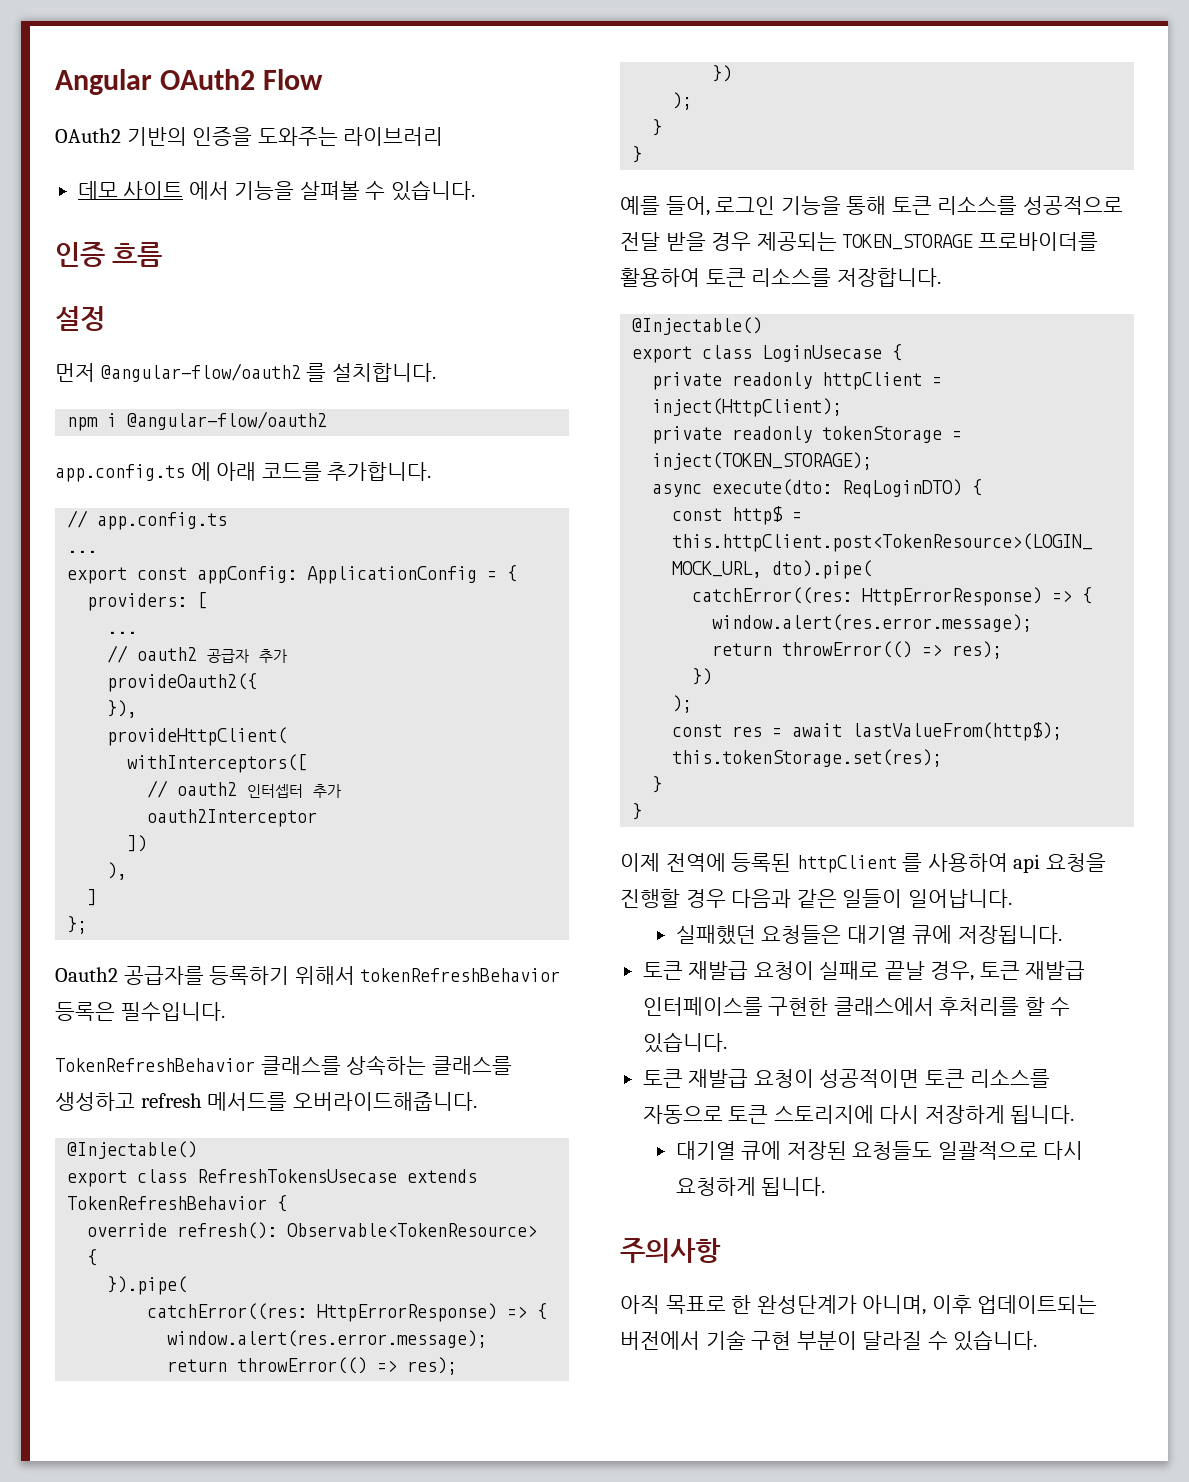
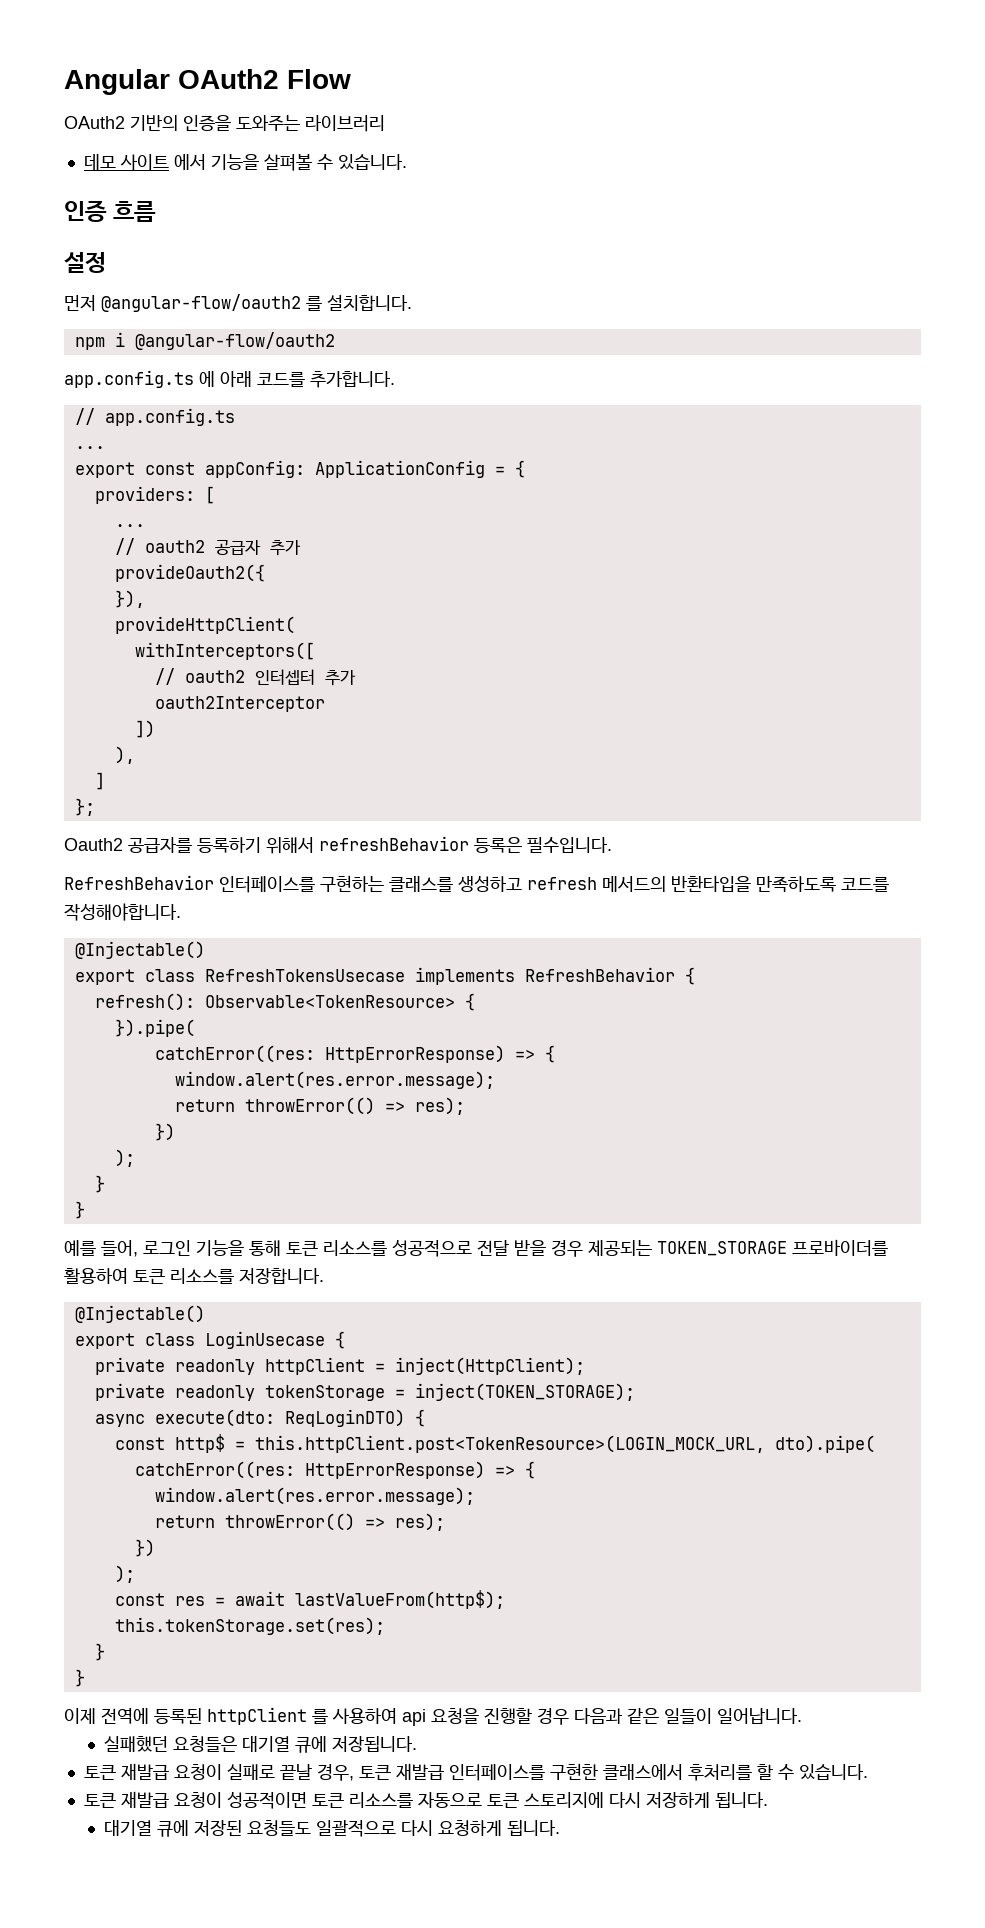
[360,968,561,982] tokenRefreshBehavior -> [319,836,469,851] refreshBehavior
[55,1055,512,1075] [55,1092,477,1111] TokenRefreshBehavior 클래스를 상속하는 클래스를 생성하고 refresh 메서드를 오버라이드해줍니다. -> [64,875,889,893] [64,903,181,921] RefreshBehavior 인터페이스를 구현하는 클래스를 생성하고 refresh 메서드의 반환타입을 만족하도록 코드를 작성해야합니다.
[407,1169,478,1183] [67,1195,288,1212] [87,1223,168,1237] extends TokenRefreshBehavior { // override -> [414,967,695,985] implements RefreshBehavior { //
[620,1238,721,1263] [620,1295,1098,1315] [620,1330,1038,1351] // 주의사항 // 아직 목표로 한 완성단계가 아니며, 이후 업데이트되는 버전에서 기술 구현 부분이 달라질 수 있습니다. -> (561, 1828) none

